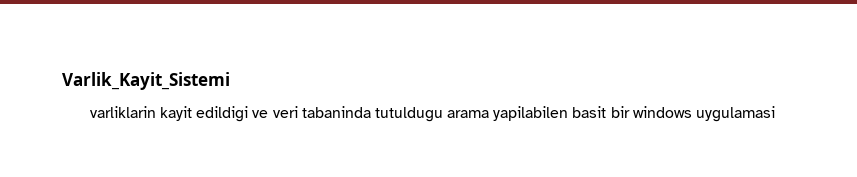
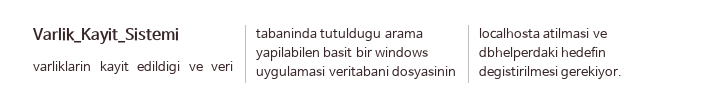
(776, 114) none -> [328,66,456,80] [479,28,607,39] [479,46,607,61] [479,66,623,80] veritabani dosyasinin localhosta atilmasi ve dbhelperdaki hedefin degistirilmesi gerekiyor.

